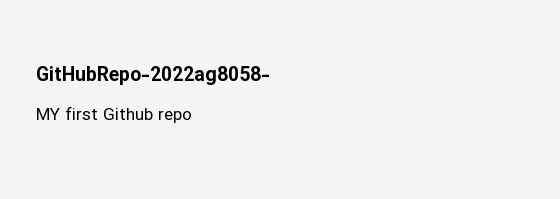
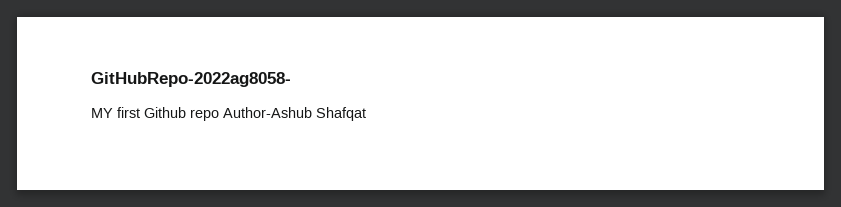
(192, 117) none -> [223,107,366,121] Author-Ashub Shafqat

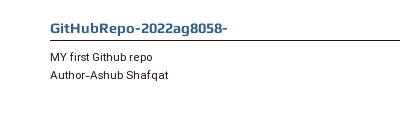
(219, 115) none -> (153, 59) //

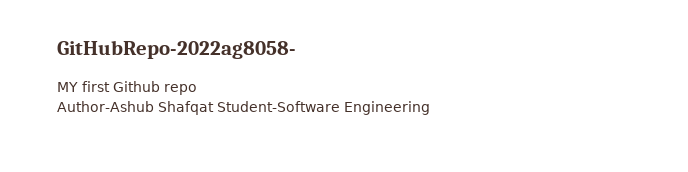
(170, 75) none -> [217,101,430,115] Student-Software Engineering

